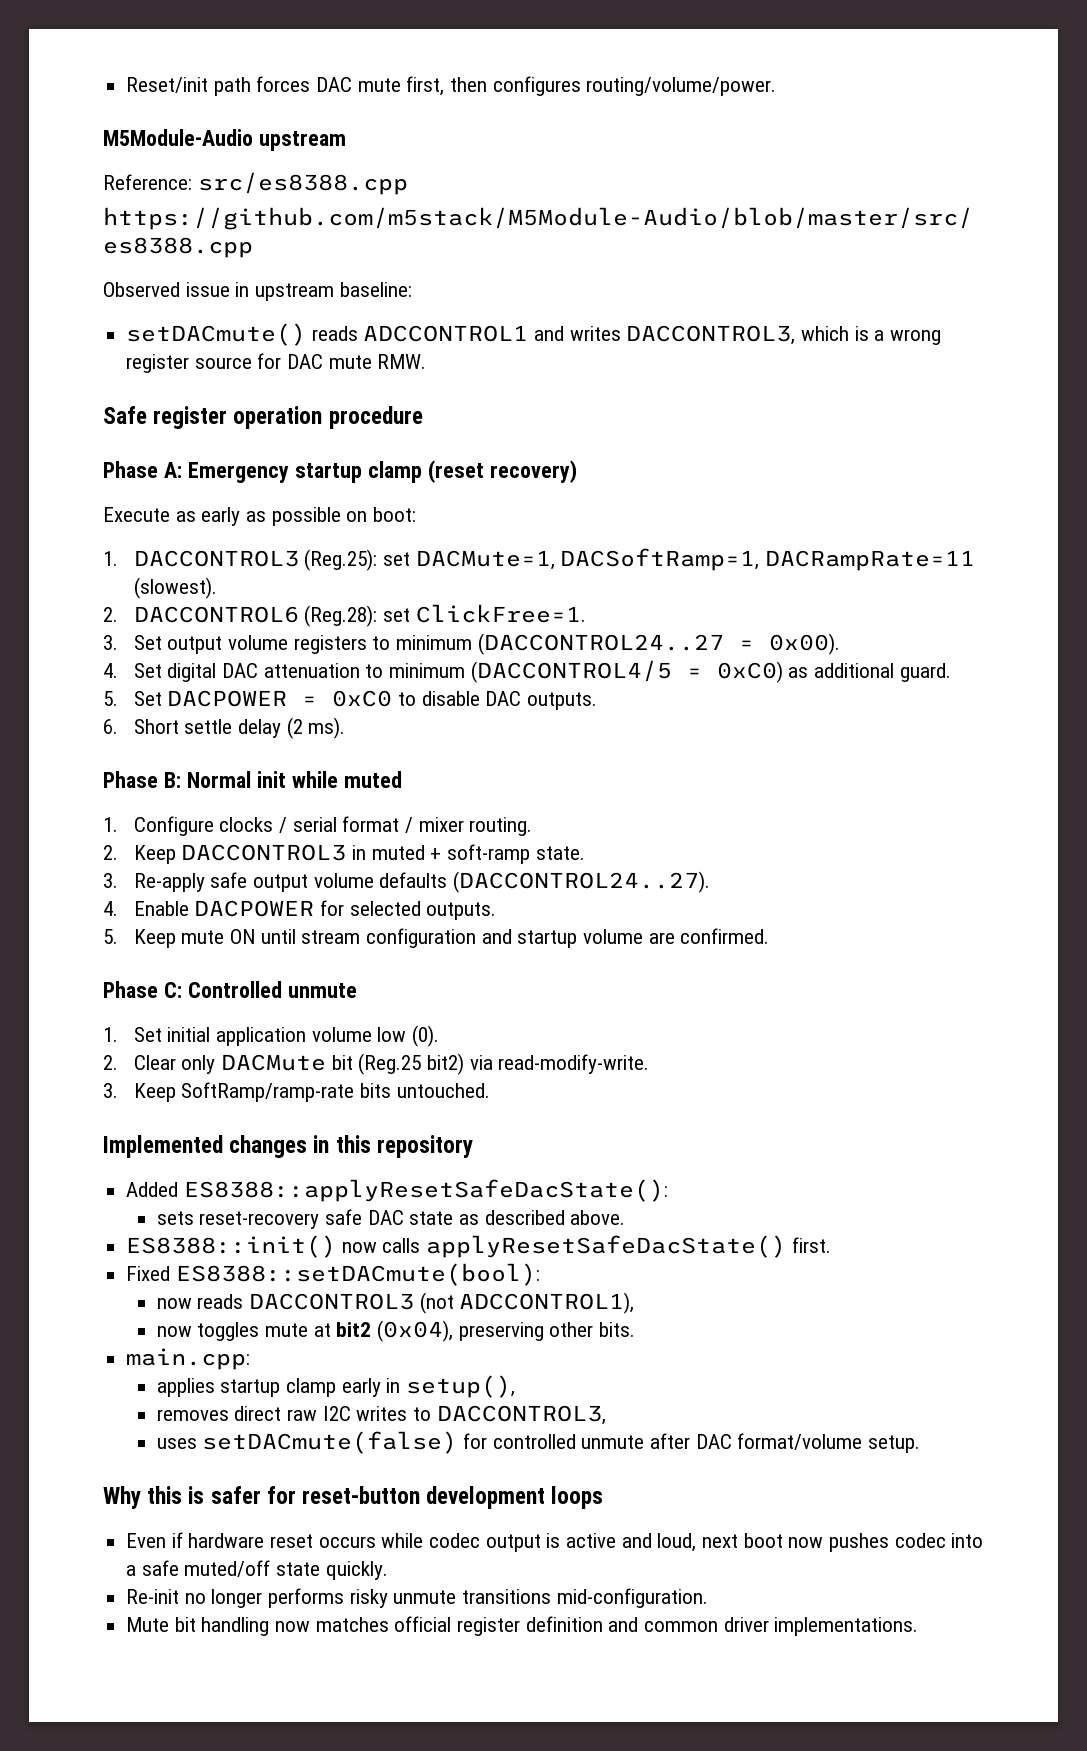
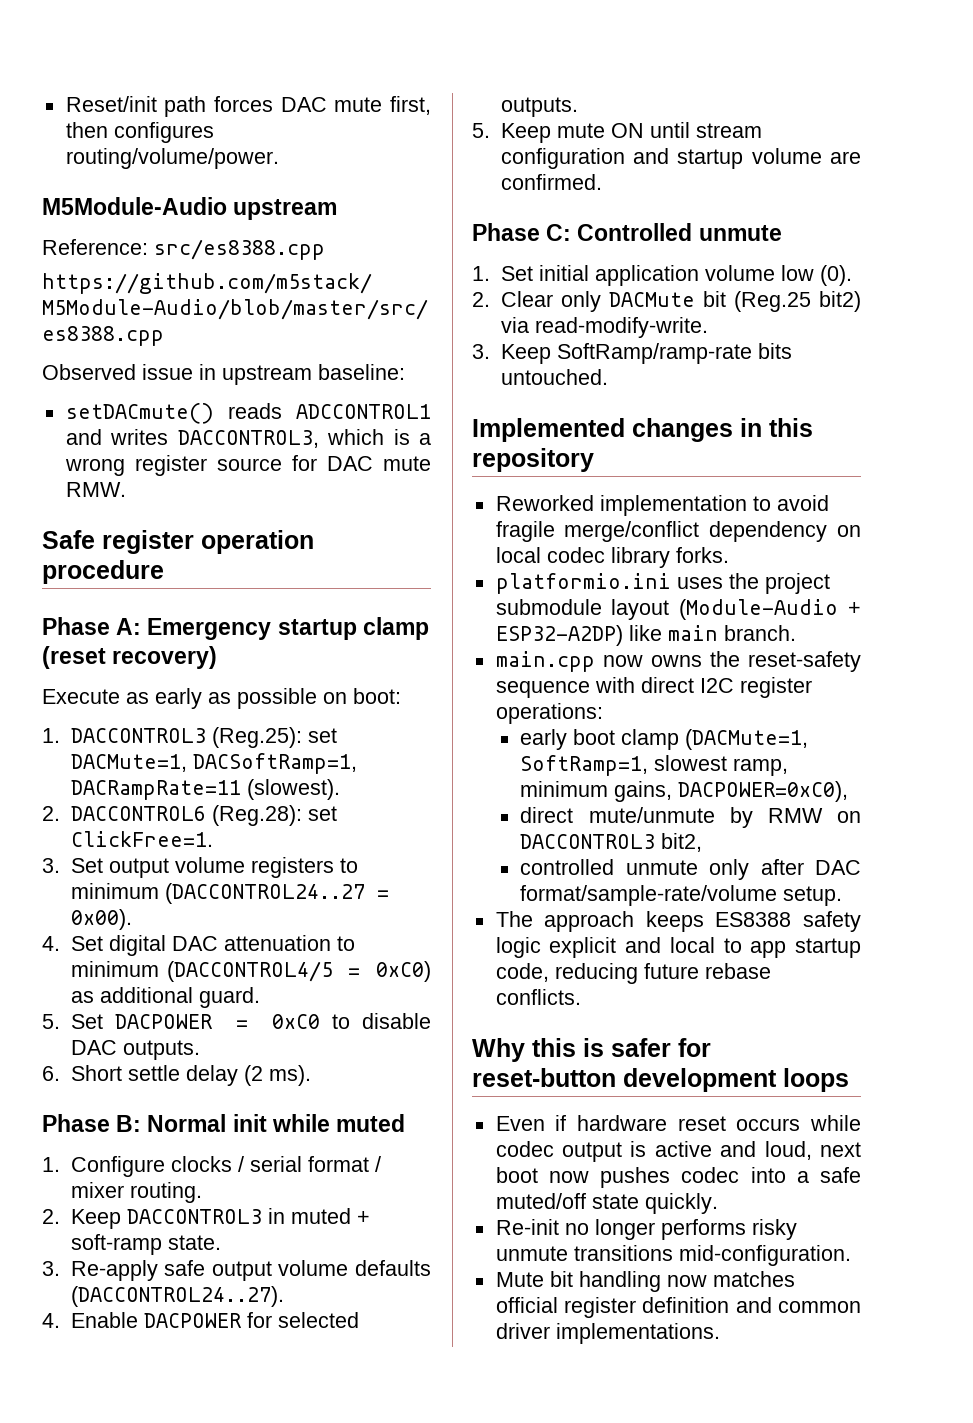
[126,1179,668,1202] [156,1209,626,1229] [126,1235,831,1258] [126,1263,540,1286] [156,1292,635,1314] [156,1320,635,1342] [126,1348,251,1370] [156,1375,515,1398] [156,1405,606,1425] [156,1431,487,1454] Added ES8388::applyResetSafeDacState(): // sets reset-recovery safe DAC state as described above. // ES8388::init() now calls applyResetSafeDacState() first. // Fixed ES8388::setDACmute(bool): // now reads DACCONTROL3 (not ADCCONTROL1), // now toggles mute at bit2 (0x04), preserving other bits. // main.cpp: // applies startup clamp early in setup(), // removes direct raw I2C writes to DACCONTROL3, // uses setDACmute(false) for -> [495,495,829,516] [495,521,861,542] [495,547,729,568] [495,573,830,594] [495,599,861,620] [495,625,796,646] [495,651,861,672] [495,677,812,698] [495,703,603,724] [520,729,809,750] [520,755,789,776] [520,781,849,802] [520,807,861,828] [520,833,703,852] Reworked implementation to avoid fragile merge/conflict dependency on local codec library forks. // platformio.ini uses the project submodule layout (Module-Audio + ESP32-A2DP) like main branch. // main.cpp now owns the reset-safety sequence with direct I2C register operations: // early boot clamp (DACMute=1, SoftRamp=1, slowest ramp, minimum gains, DACPOWER=0xC0), // direct mute/unmute by RMW on DACCONTROL3 bit2, //
(645, 1442) none -> [709,859,750,880] only
[737,1433,863,1450] format/volume -> [520,885,778,906] format/sample-rate/volume
(920, 1444) none -> [495,911,861,932] [495,937,861,958] [495,963,771,984] [495,989,581,1005] // The approach keeps ES8388 safety logic explicit and local to app startup code, reducing future rebase conflicts.

